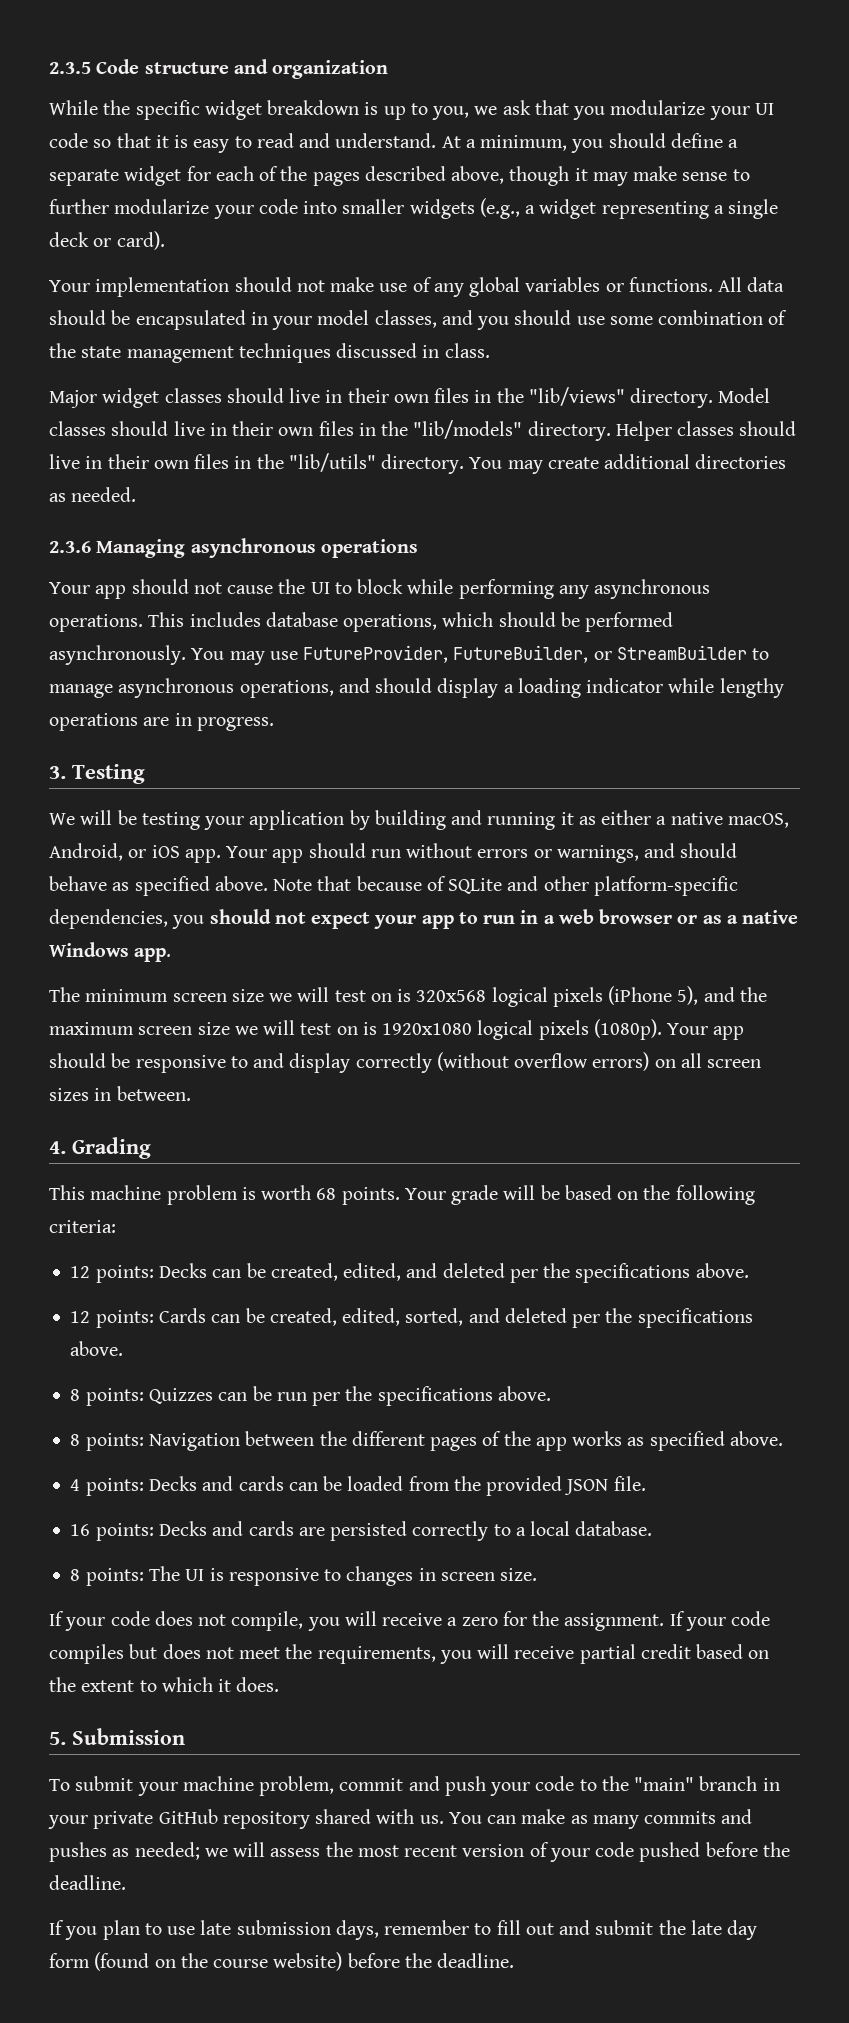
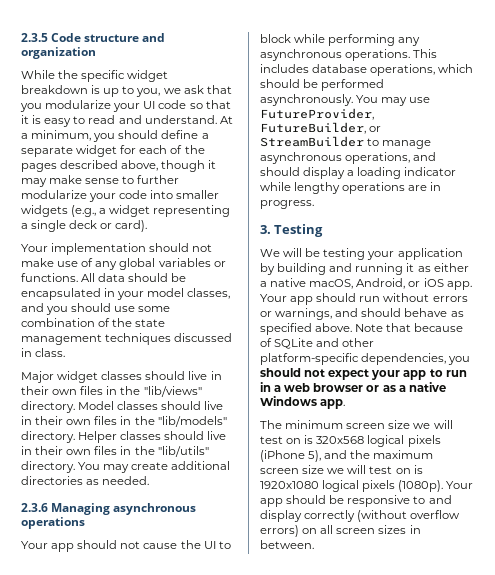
[49,1137,151,1159] [49,1185,755,1205] [49,1220,116,1233] [70,1263,749,1283] [70,1308,753,1328] [70,1341,124,1356] [70,1386,551,1406] [70,1431,783,1451] [70,1476,646,1496] [70,1521,653,1541] [70,1566,538,1586] [49,1611,771,1631] [49,1644,770,1664] [49,1677,280,1692] [49,1728,185,1745] [49,1776,780,1796] [48,1809,753,1829] [49,1842,790,1862] [49,1875,126,1890] [49,1920,758,1940] [49,1952,515,1971] // 4. Grading // This machine problem is worth 68 points. Your grade will be based on the following criteria: // 12 points: Decks can be created, edited, and deleted per the specifications above. // 12 points: Cards can be created, edited, sorted, and deleted per the specifications above. // 8 points: Quizzes can be run per the specifications above. // 8 points: Navigation between the different pages of the app works as specified above. // 4 points: Decks and cards can be loaded from the provided JSON file. // 16 points: Decks and cards are persisted correctly to a local database. // 8 points: The UI is responsive to changes in screen size. // If your code does not compile, you will receive a zero for the assignment. If your code compiles but does not meet the requirements, you will receive partial credit based on the extent to which it does. // 5. Submission // To submit your machine problem, commit and push your code to the "main" branch in your private GitHub repository shared with us. You can make as many commits and pushes as needed; we will assess the most recent version of your code pushed before the deadline. // If you plan to use late submission days, remember to fill out and submit the late day form (found on the course website) before the deadline. -> (314, 544) none

